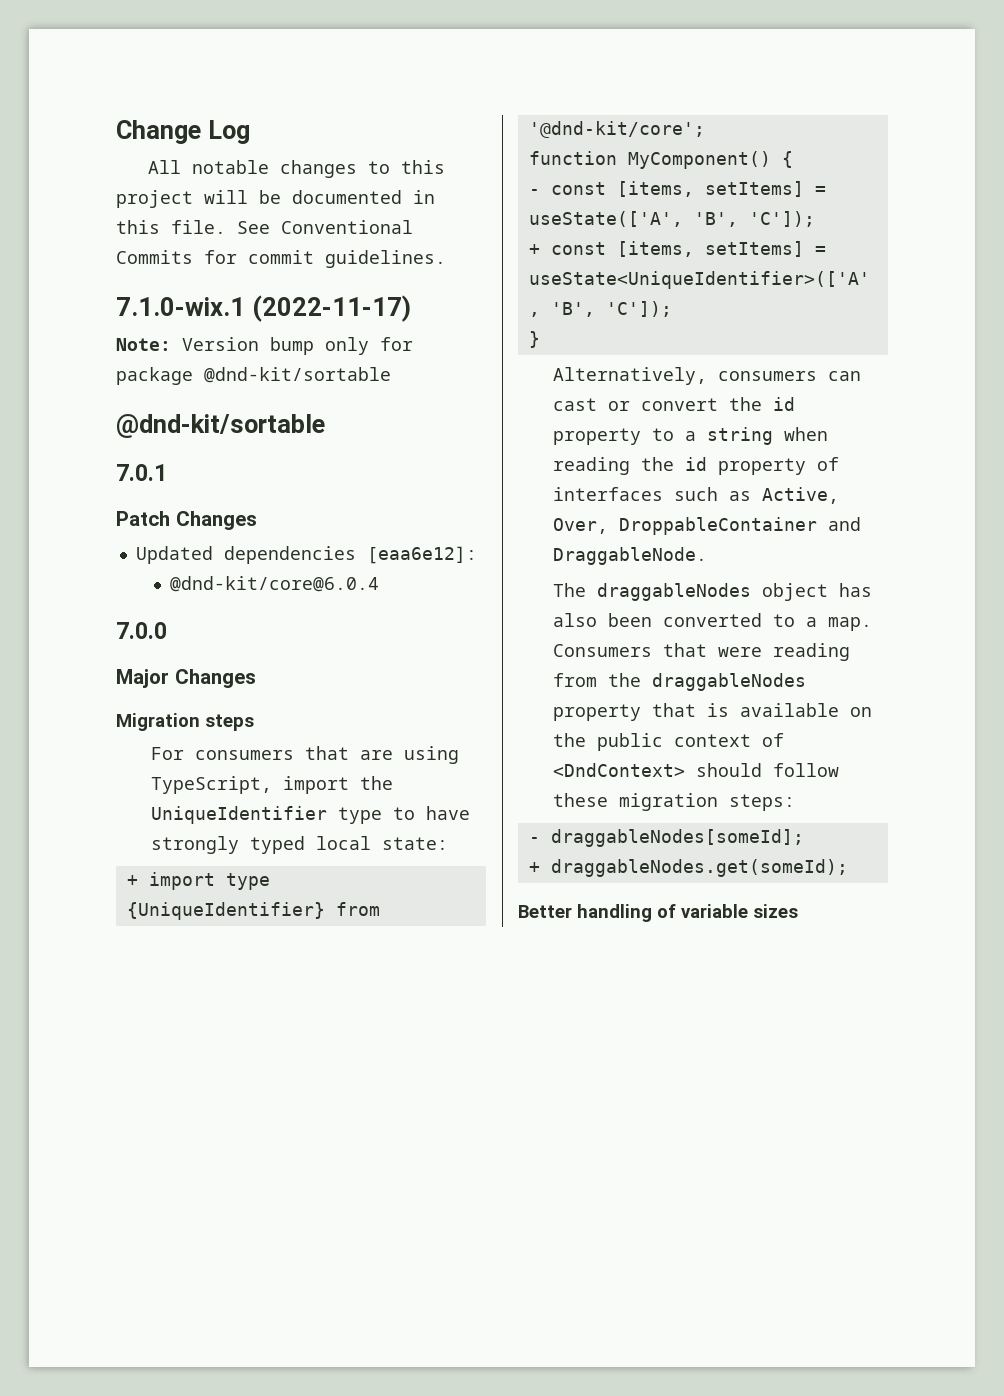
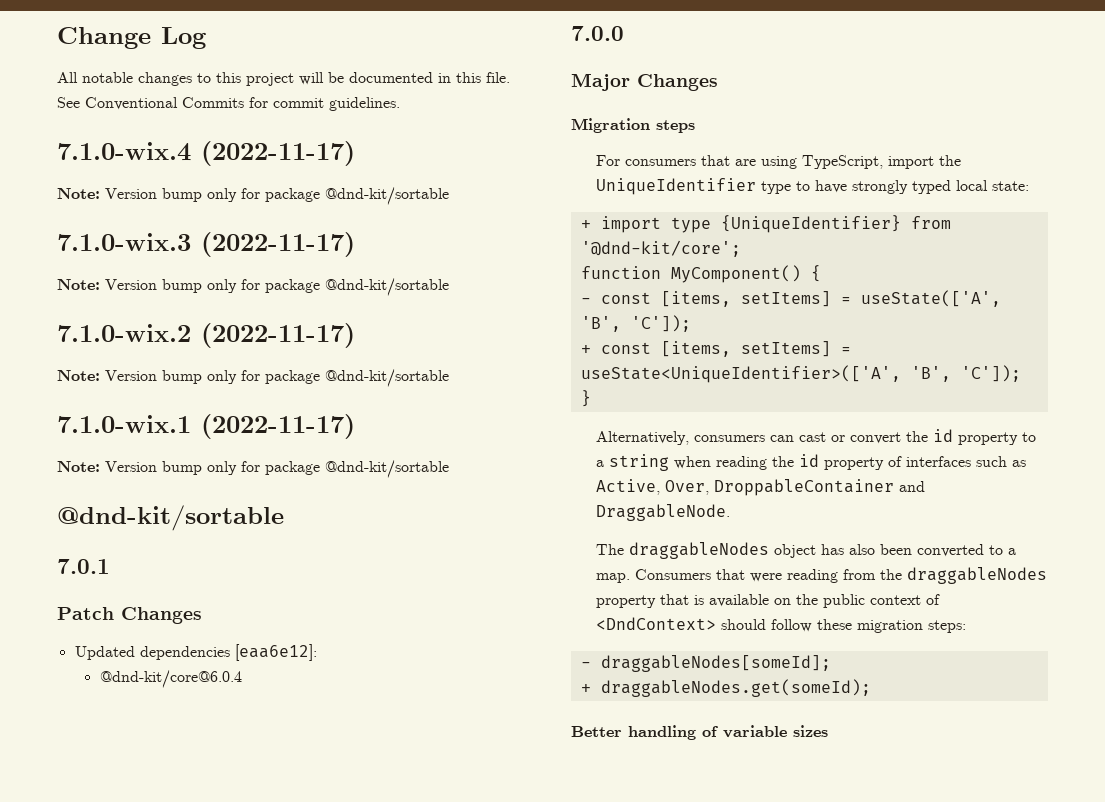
(446, 259) none -> [57,141,355,166] [57,187,449,205] [57,232,355,257] [57,278,449,296] [57,323,355,348] [57,369,449,387] // 7.1.0-wix.4 (2022-11-17) // Note: Version bump only for package @dnd-kit/sortable // 7.1.0-wix.3 (2022-11-17) // Note: Version bump only for package @dnd-kit/sortable // 7.1.0-wix.2 (2022-11-17) // Note: Version bump only for package @dnd-kit/sortable

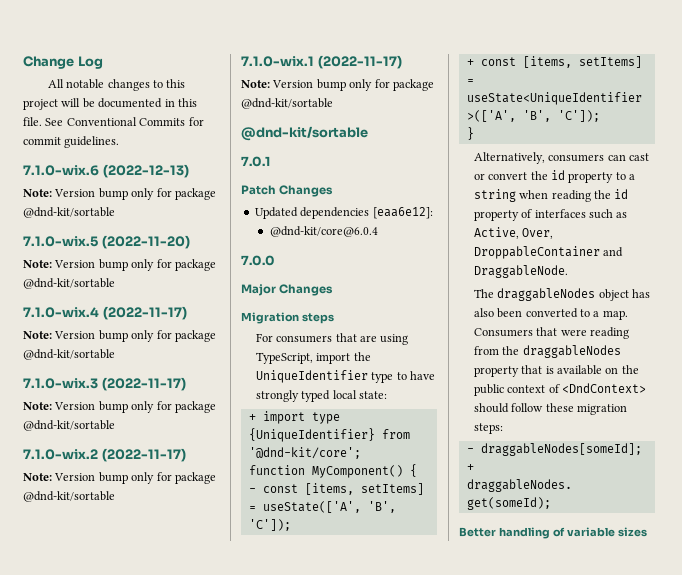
(400, 104) none -> [23,164,189,178] [23,188,216,200] [23,207,115,218] [23,235,190,249] [23,259,216,271] [23,278,115,289] // 7.1.0-wix.6 (2022-12-13) // Note: Version bump only for package @dnd-kit/sortable // 7.1.0-wix.5 (2022-11-20) // Note: Version bump only for package @dnd-kit/sortable

